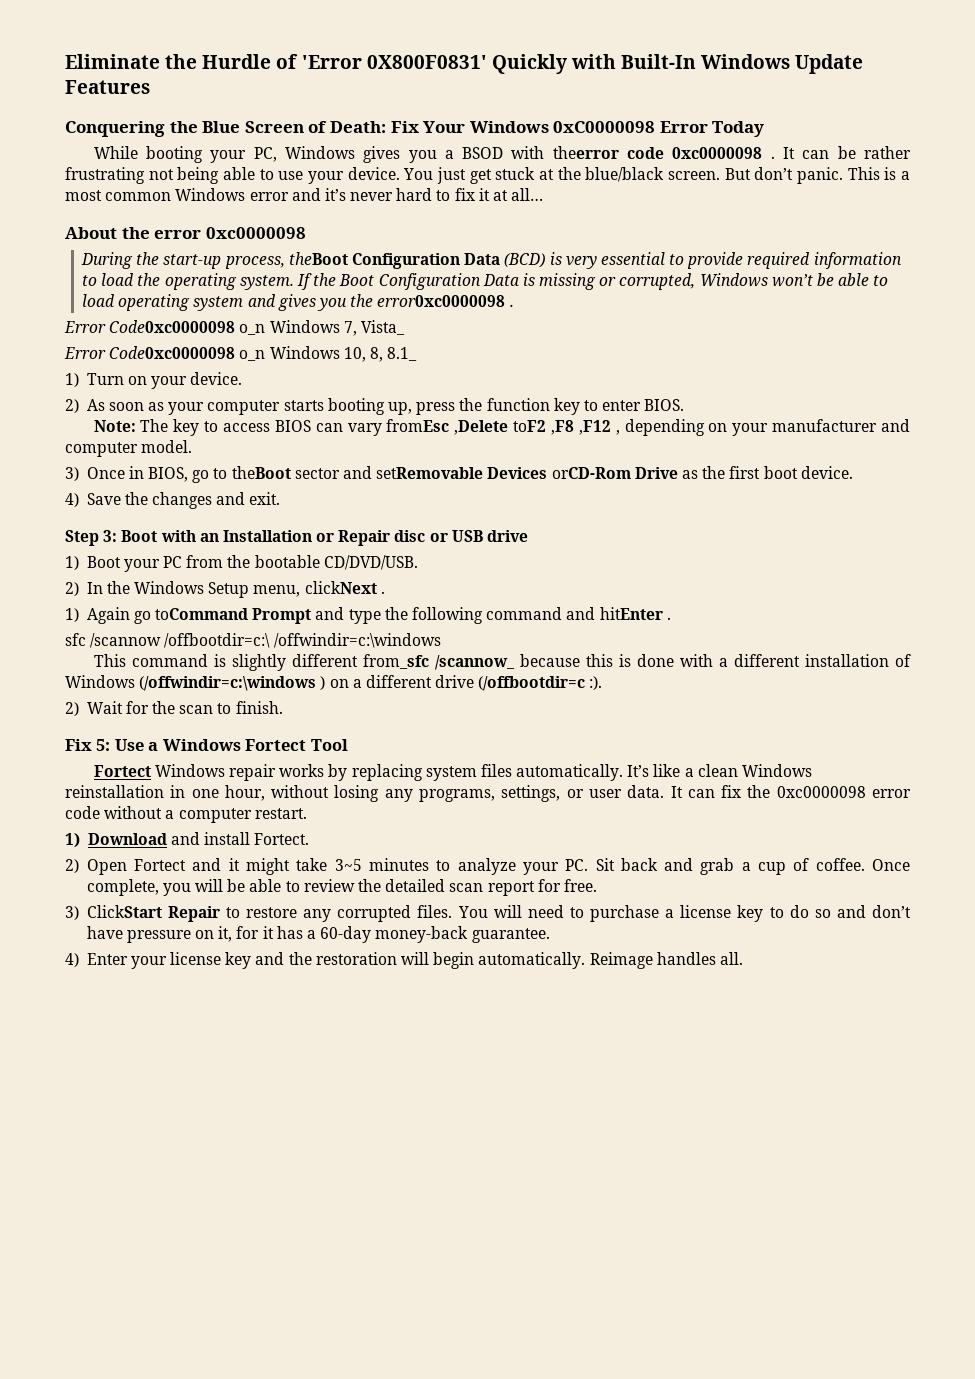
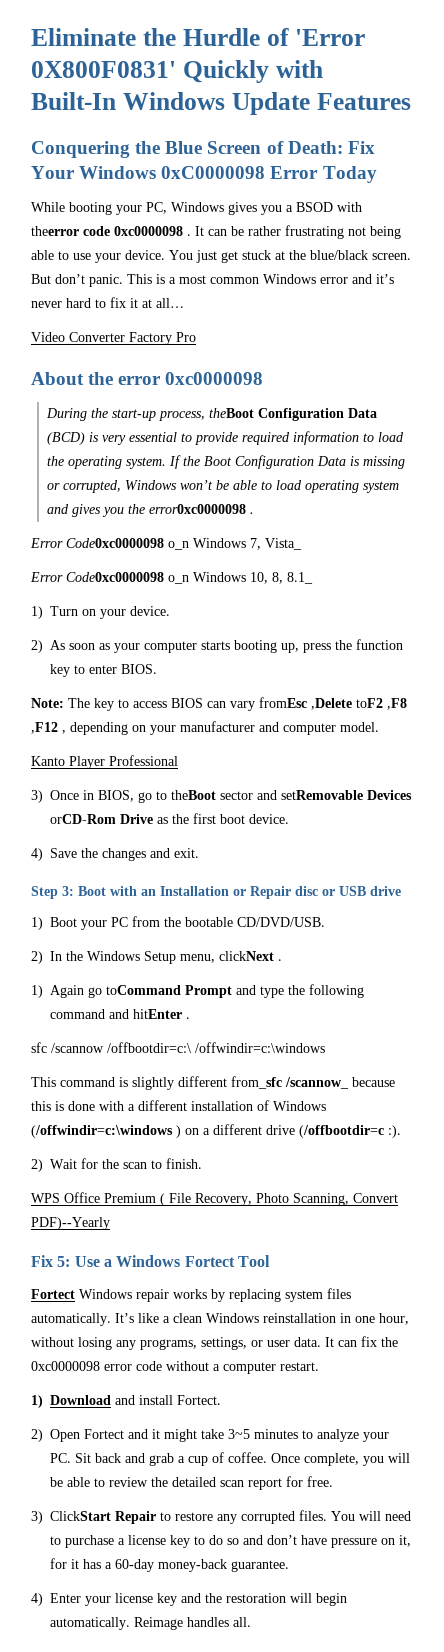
(544, 194) none -> [31,332,196,345] // Video Converter Factory Pro
(193, 446) none -> [31,755,178,769] // Kanto Player Professional
(283, 707) none -> [31,1192,398,1206] [31,1217,110,1230] // WPS Office Premium ( File Recovery, Photo Scanning, Convert PDF)--Yearly

